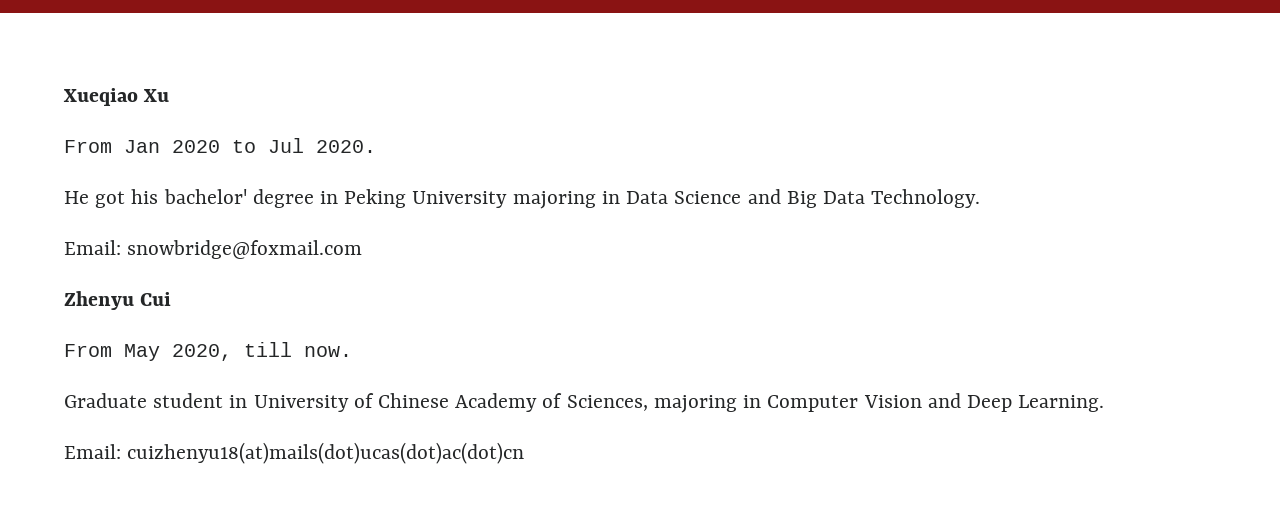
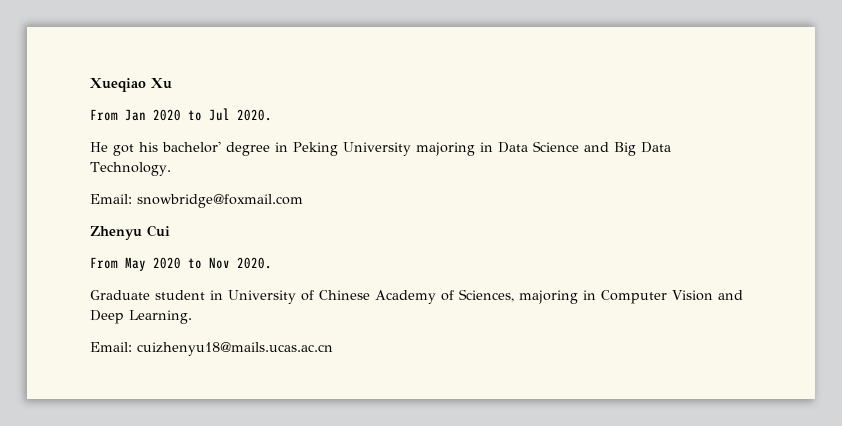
[172,342,352,361] 2020, till now. -> [153,257,272,269] 2020 to Nov 2020.
[127,442,525,464] cuizhenyu18(at)mails(dot)ucas(dot)ac(dot)cn -> [137,342,333,356] cuizhenyu18@mails.ucas.ac.cn

